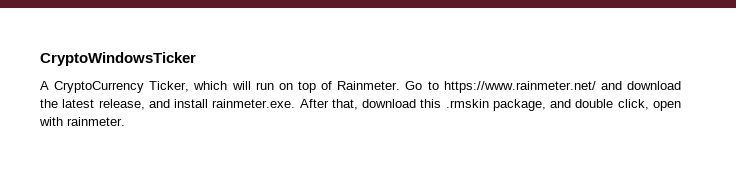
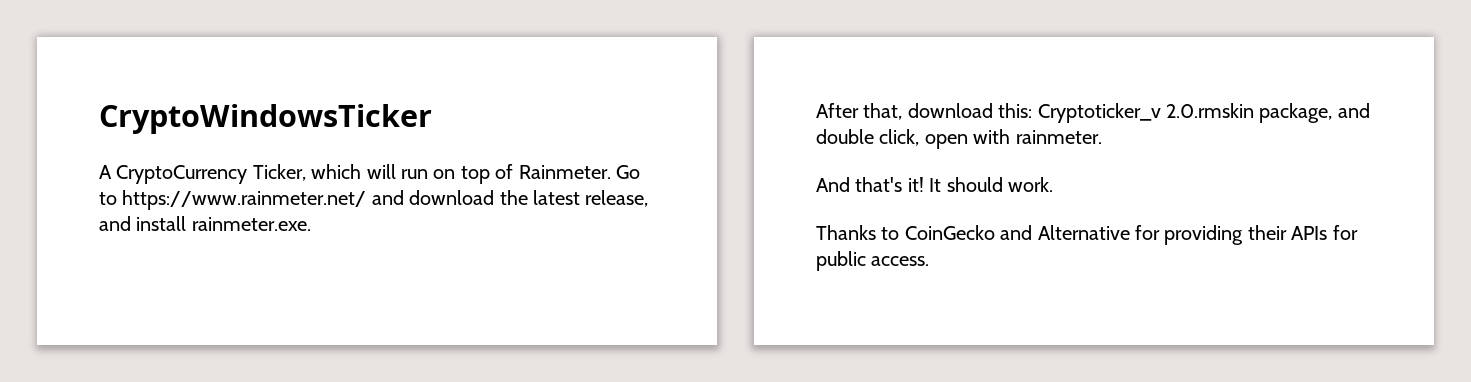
(296, 103) none -> (311, 224) //
[420,99,489,108] this .rmskin -> [998,103,1254,123] this: Cryptoticker_v 2.0.rmskin
(125, 121) none -> [816,177,1053,192] [816,225,1358,245] [816,251,930,271] // And that's it! It should work. // Thanks to CoinGecko and Alternative for providing their APIs for public access.

